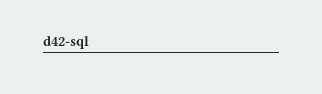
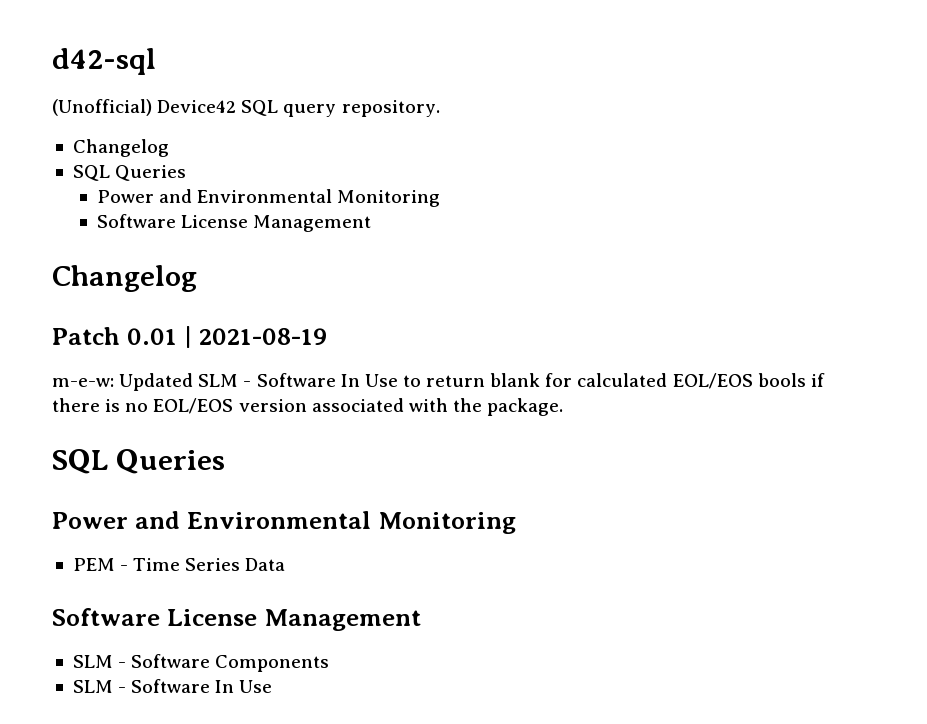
(89, 42) none -> [52,99,440,117] [72,139,169,157] [72,165,187,181] [96,189,441,207] [96,214,372,232] [52,265,197,292] [52,326,327,348] [52,373,825,391] [52,398,564,416] [52,449,225,474] [52,511,516,534] [72,558,286,571] [52,608,421,631] [72,654,330,672] [72,679,273,693] // (Unofficial) Device42 SQL query repository. // Changelog // SQL Queries // Power and Environmental Monitoring // Software License Management // Changelog // Patch 0.01 | 2021-08-19 // m-e-w: Updated SLM - Software In Use to return blank for calculated EOL/EOS bools if there is no EOL/EOS version associated with the package. // SQL Queries // Power and Environmental Monitoring // PEM - Time Series Data // Software License Management // SLM - Software Components // SLM - Software In Use

